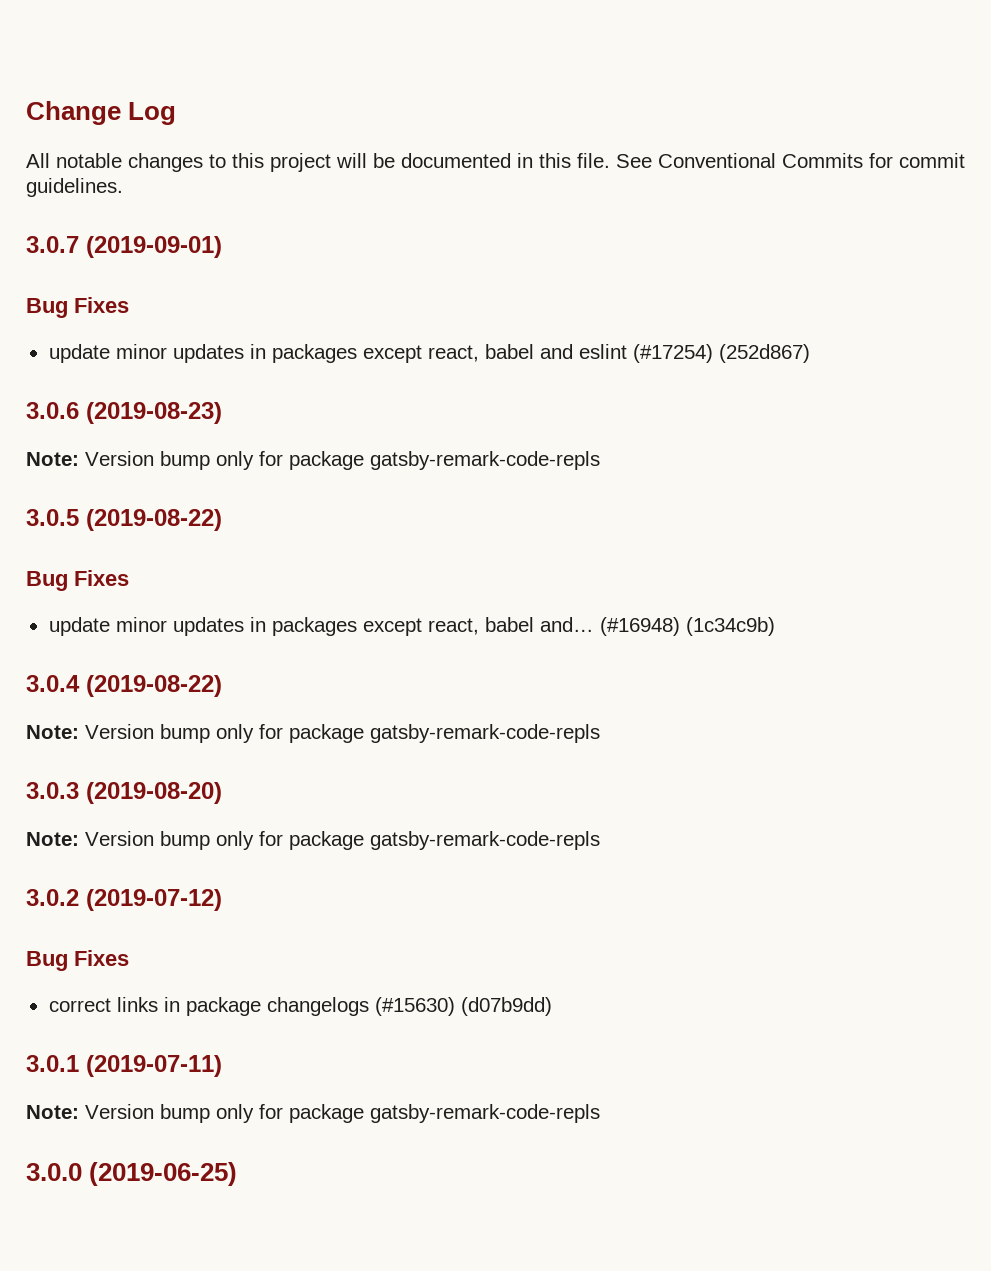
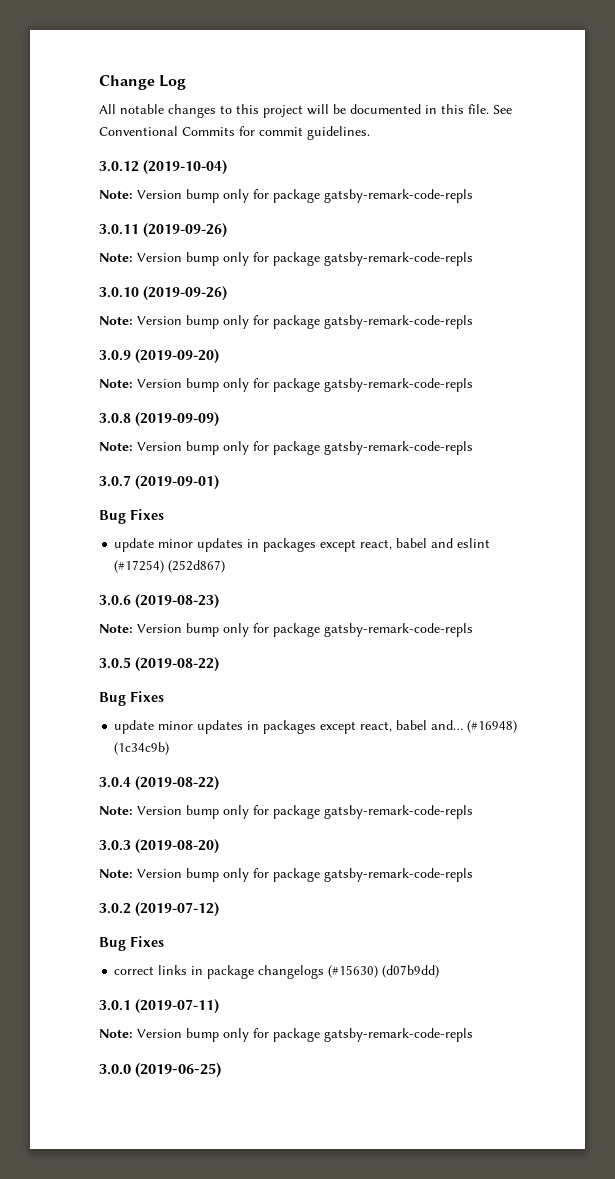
(123, 187) none -> [99,160,228,175] [99,189,473,203] [99,223,228,238] [99,252,473,266] [99,286,228,301] [99,315,473,329] [99,349,220,364] [99,378,473,392] [99,412,220,427] [99,441,473,455] // 3.0.12 (2019-10-04) // Note: Version bump only for package gatsby-remark-code-repls // 3.0.11 (2019-09-26) // Note: Version bump only for package gatsby-remark-code-repls // 3.0.10 (2019-09-26) // Note: Version bump only for package gatsby-remark-code-repls // 3.0.9 (2019-09-20) // Note: Version bump only for package gatsby-remark-code-repls // 3.0.8 (2019-09-09) // Note: Version bump only for package gatsby-remark-code-repls

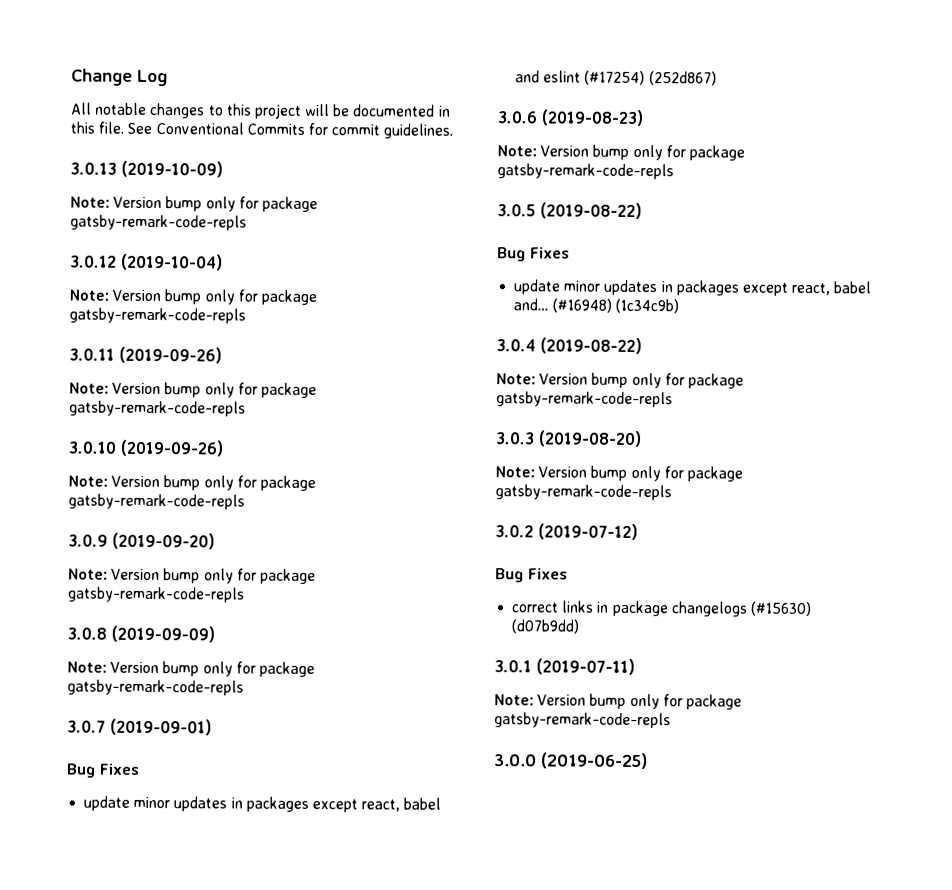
(370, 133) none -> [70,160,223,178] [70,196,318,213] [70,214,247,231] // 3.0.13 (2019-10-09) // Note: Version bump only for package gatsby-remark-code-repls

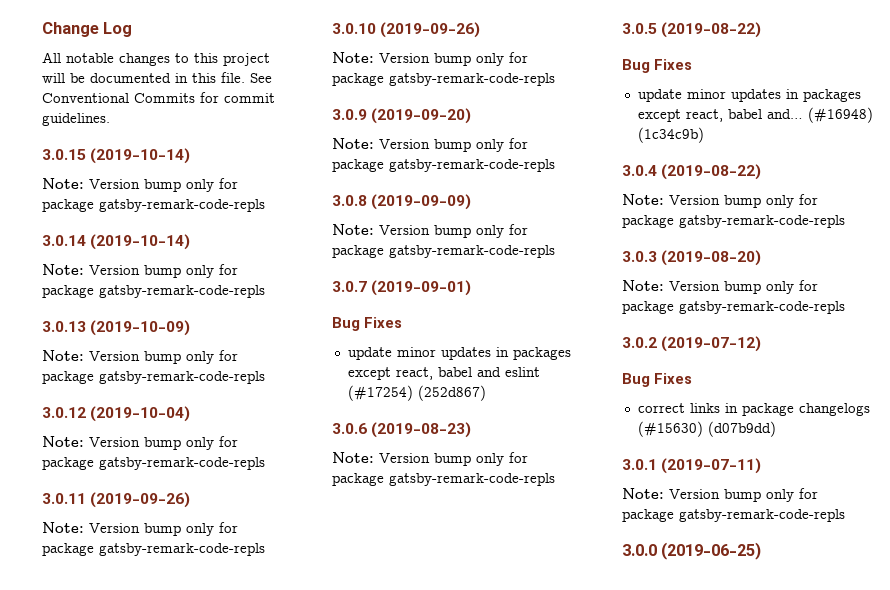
(454, 131) none -> [42,148,191,164] [42,178,238,192] [42,199,265,212] [42,234,191,250] [42,264,238,278] [42,285,265,298] // 3.0.15 (2019-10-14) // Note: Version bump only for package gatsby-remark-code-repls // 3.0.14 (2019-10-14) // Note: Version bump only for package gatsby-remark-code-repls

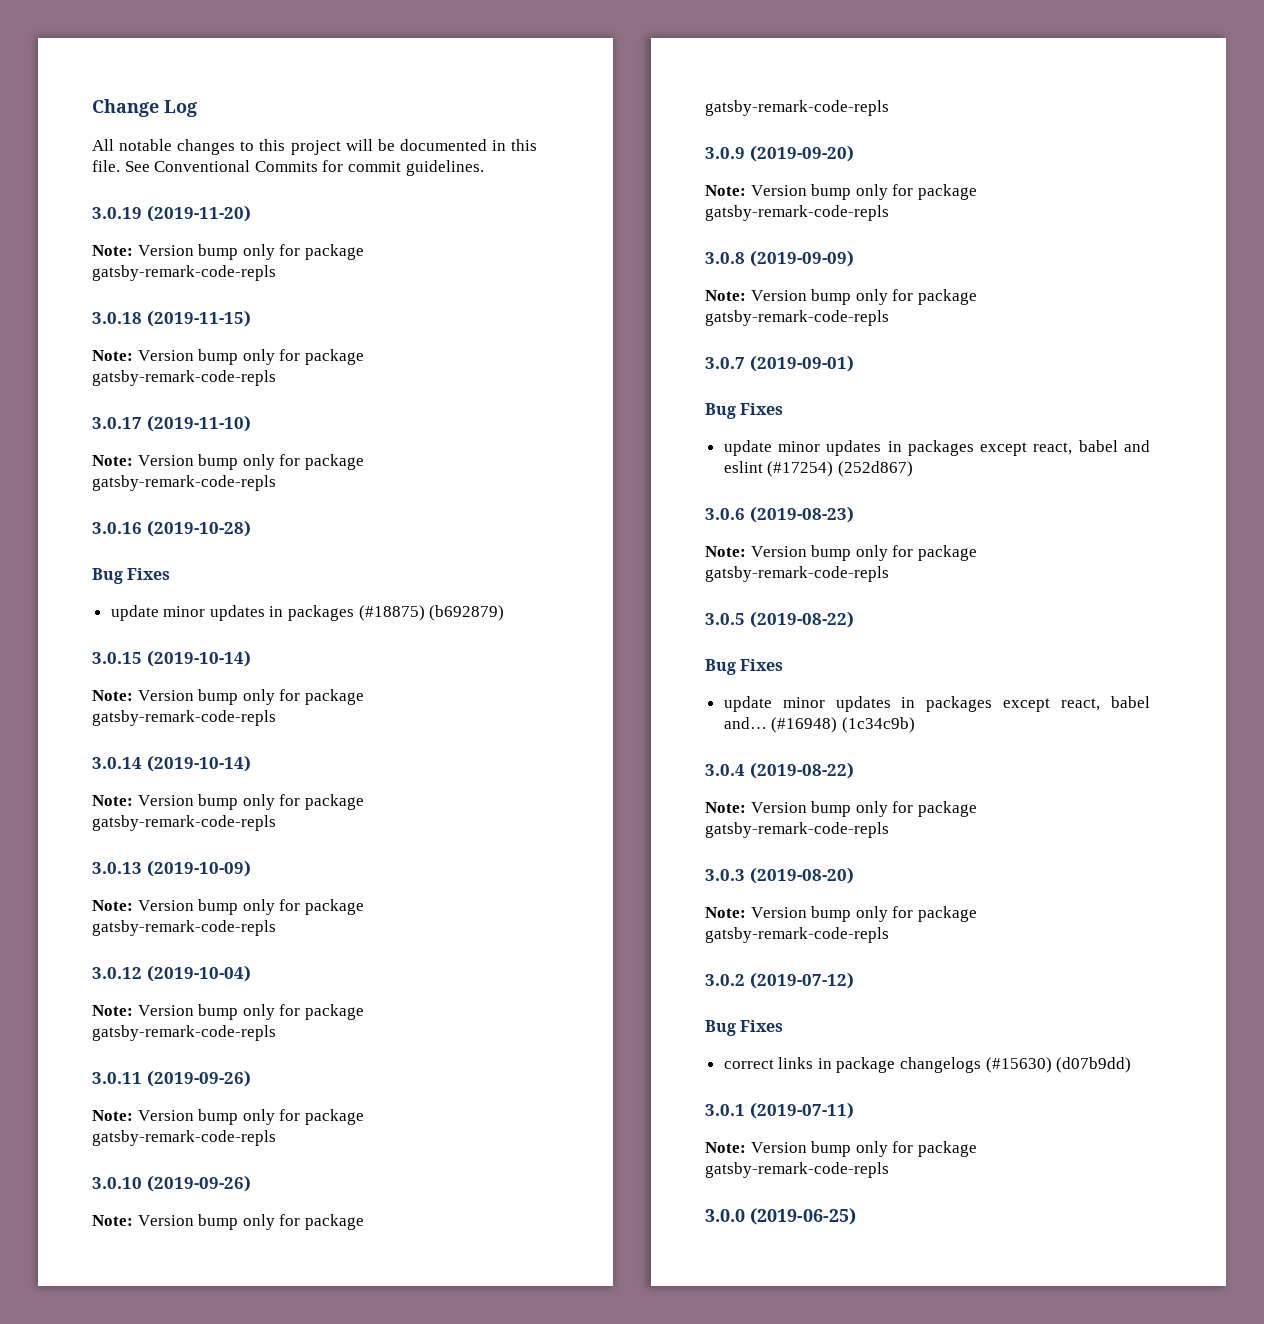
(110, 119) none -> [92,205,251,222] [92,244,364,260] [92,265,276,281] [92,310,251,327] [92,349,364,365] [92,370,276,386] [92,415,251,432] [92,454,364,470] [92,475,276,491] [92,520,251,537] [92,568,171,584] [110,605,505,621] // 3.0.19 (2019-11-20) // Note: Version bump only for package gatsby-remark-code-repls // 3.0.18 (2019-11-15) // Note: Version bump only for package gatsby-remark-code-repls // 3.0.17 (2019-11-10) // Note: Version bump only for package gatsby-remark-code-repls // 3.0.16 (2019-10-28) // Bug Fixes // update minor updates in packages (#18875) (b692879)

